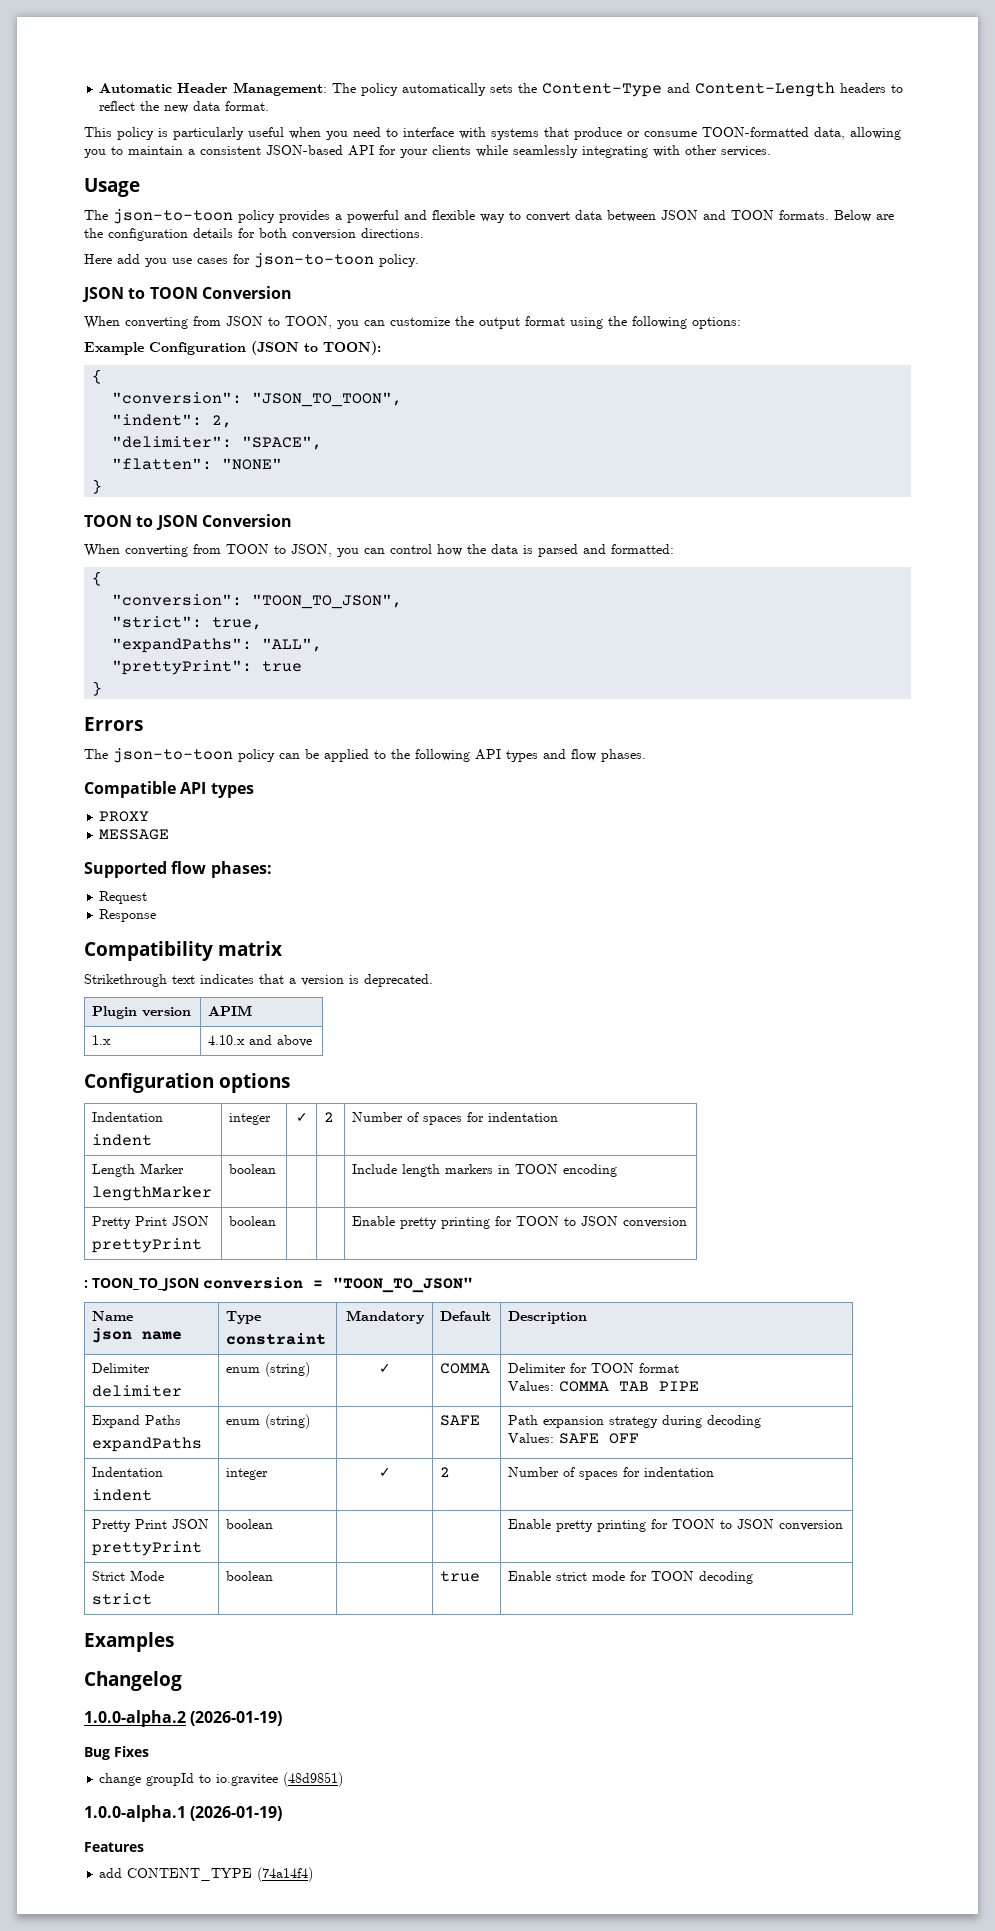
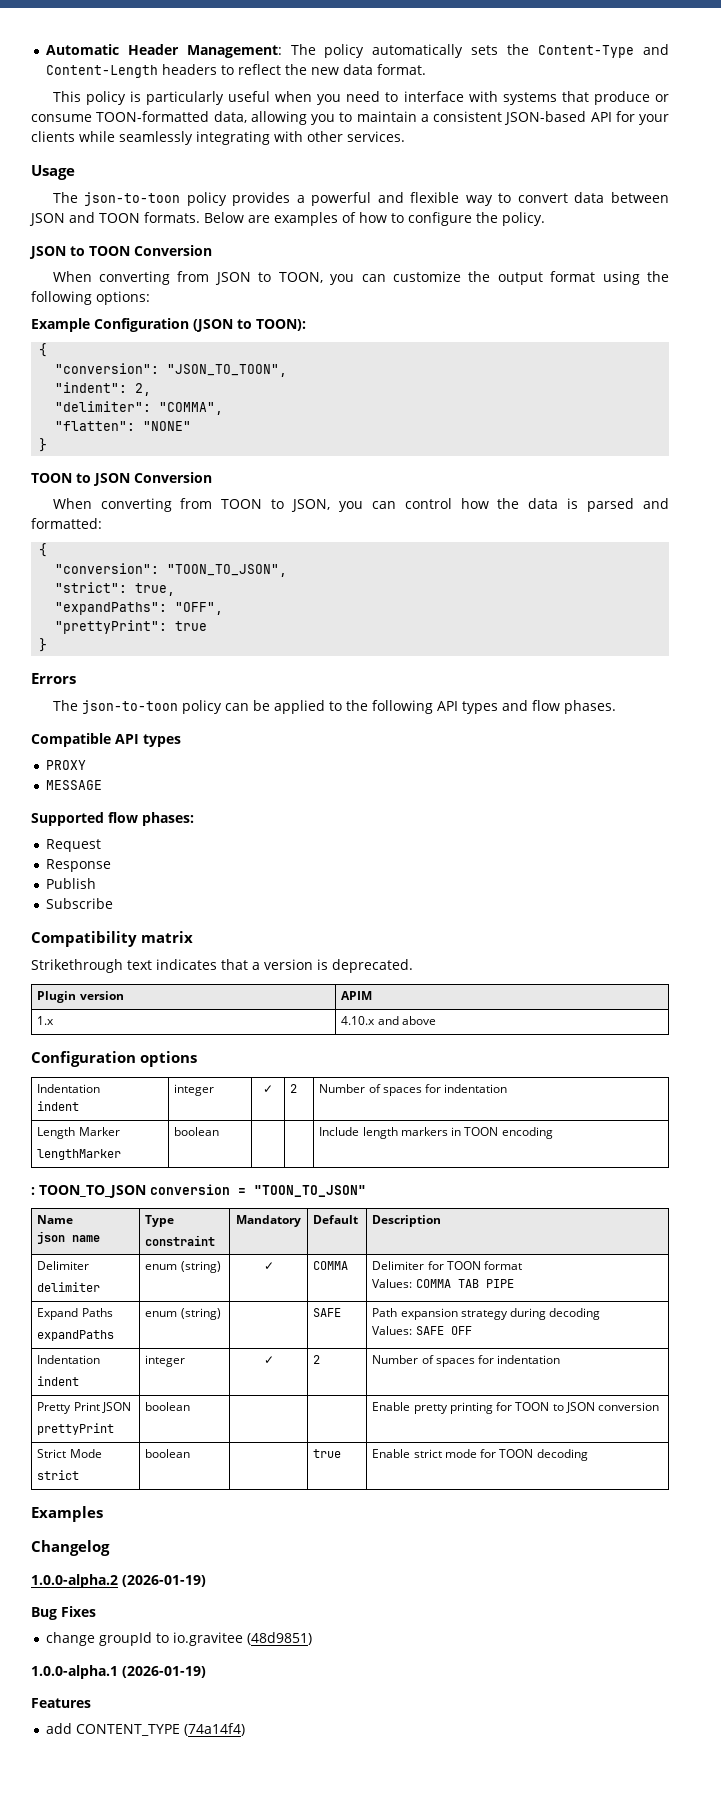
[84,228,424,241] [84,253,374,268] the configuration details for both conversion directions. // Here add you use cases for json-to-toon -> [274,212,498,226] examples of how to configure the
[242,436,323,450] "SPACE", -> [159,402,224,415] "COMMA",
[262,638,323,652] "ALL", -> [175,602,224,615] "OFF",
(157, 915) none -> [45,878,96,889] [45,898,113,909] // Publish // Subscribe
[92,1216,210,1229] [92,1238,203,1253] [229,1216,277,1226] [352,1216,688,1229] // Pretty Print JSON // prettyPrint | boolean | | | Enable pretty printing for TOON to JSON conversion -> (553, 1133) none

